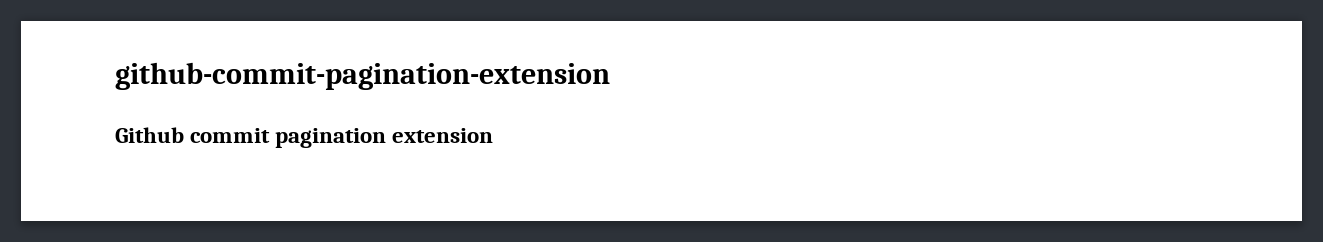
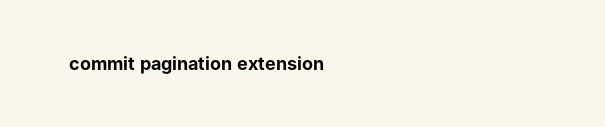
[115,62,610,90] [115,127,184,143] github-commit-pagination-extension // Github -> (69, 63) none

